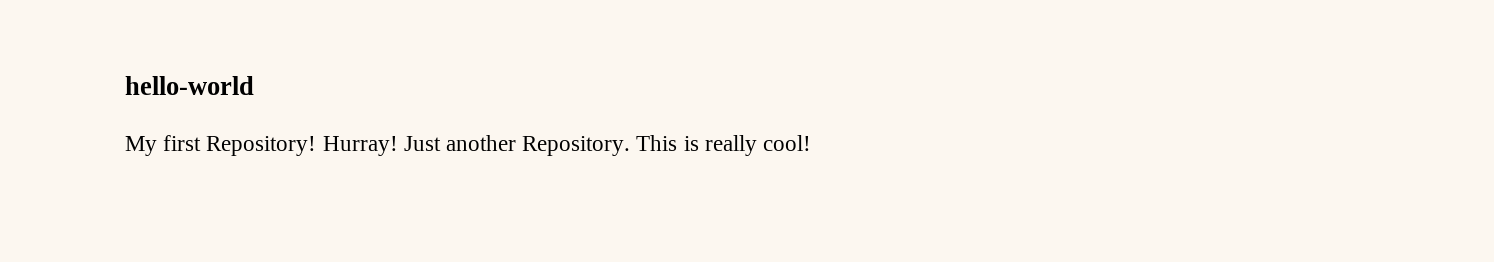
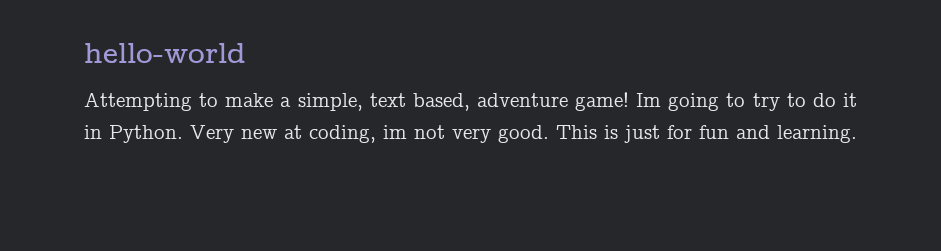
[125,135,812,156] My first Repository! Hurray! Just another Repository. This is really cool! -> [84,92,857,111] [84,125,857,143] Attempting to make a simple, text based, adventure game! Im going to try to do it in Python. Very new at coding, im not very good. This is just for fun and learning.

